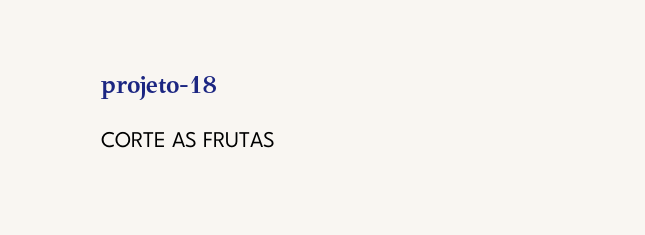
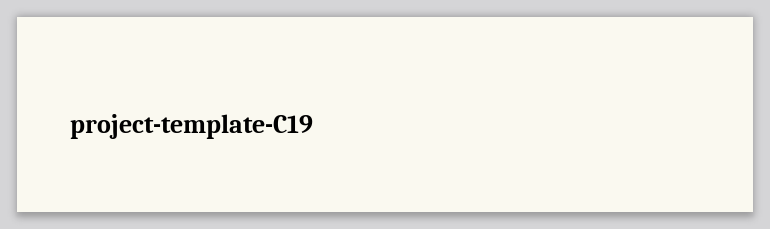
[101,76,217,100] [101,131,276,148] projeto-18 // CORTE AS FRUTAS -> [70,114,313,139] project-template-C19

